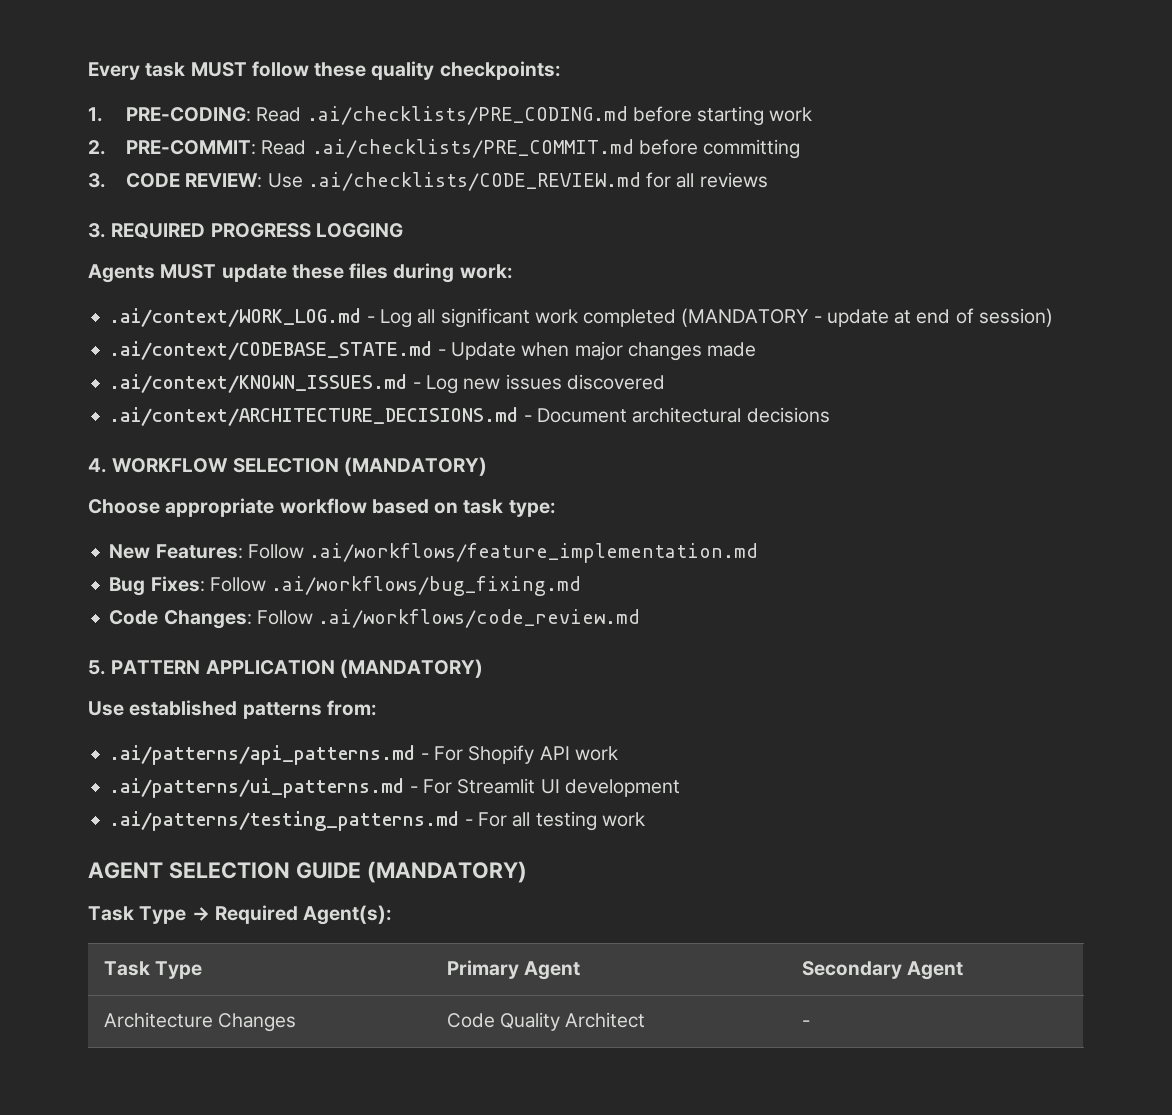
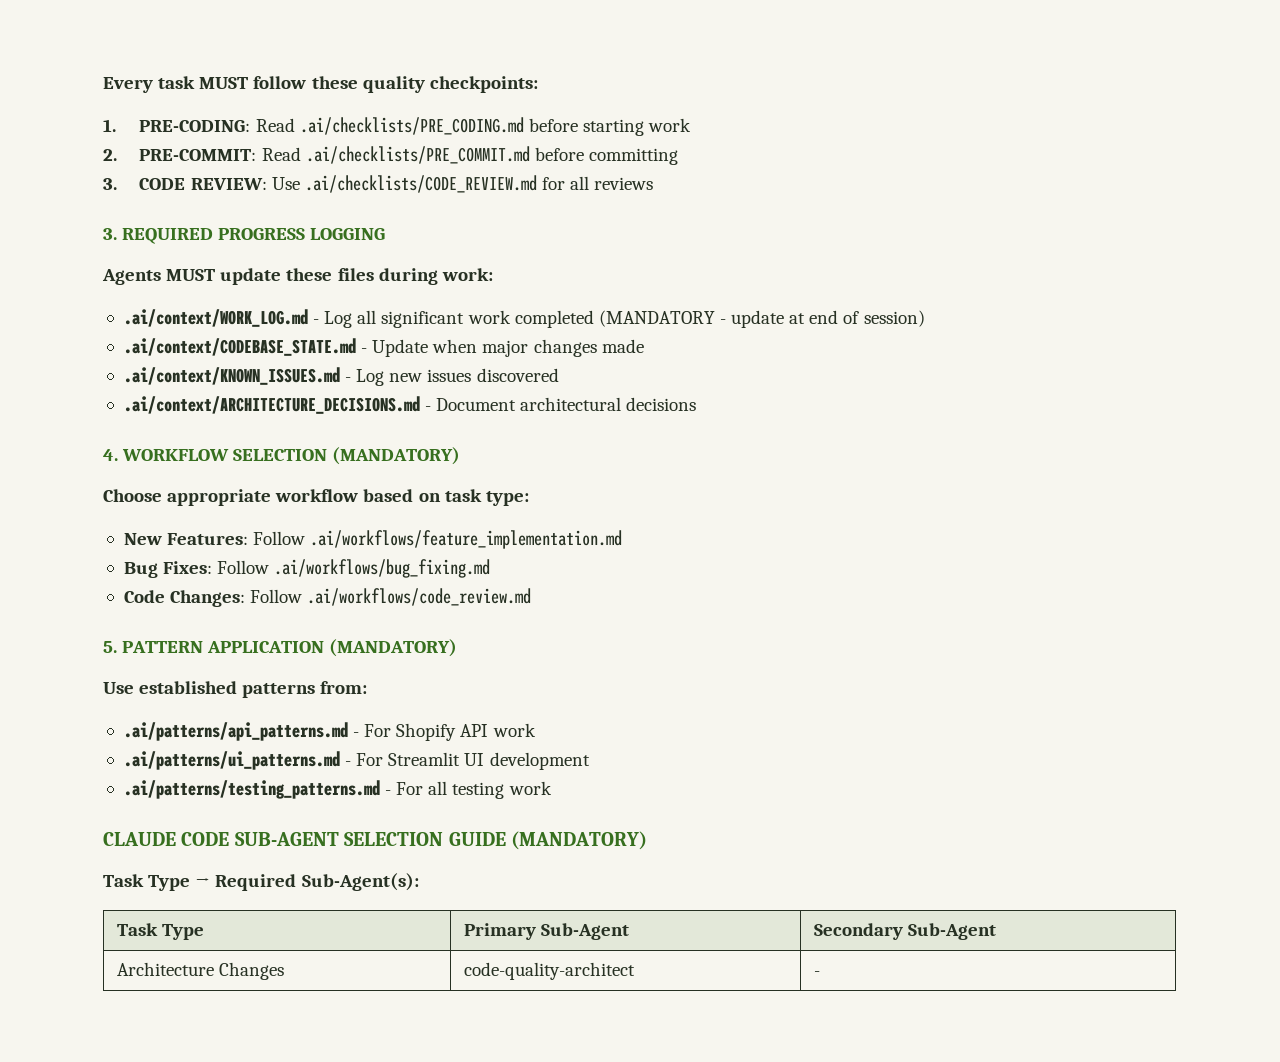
[88,862,163,879] AGENT -> [103,832,339,846] CLAUDE CODE SUB-AGENT
[303,905,393,925] Agent(s): -> [301,873,419,891] Sub-Agent(s):
[523,961,580,980] Agent -> [541,923,630,940] Sub-Agent
[906,961,963,980] Agent -> [908,923,997,940] Sub-Agent
[446,1012,646,1031] Code Quality Architect -> [464,962,636,980] code-quality-architect

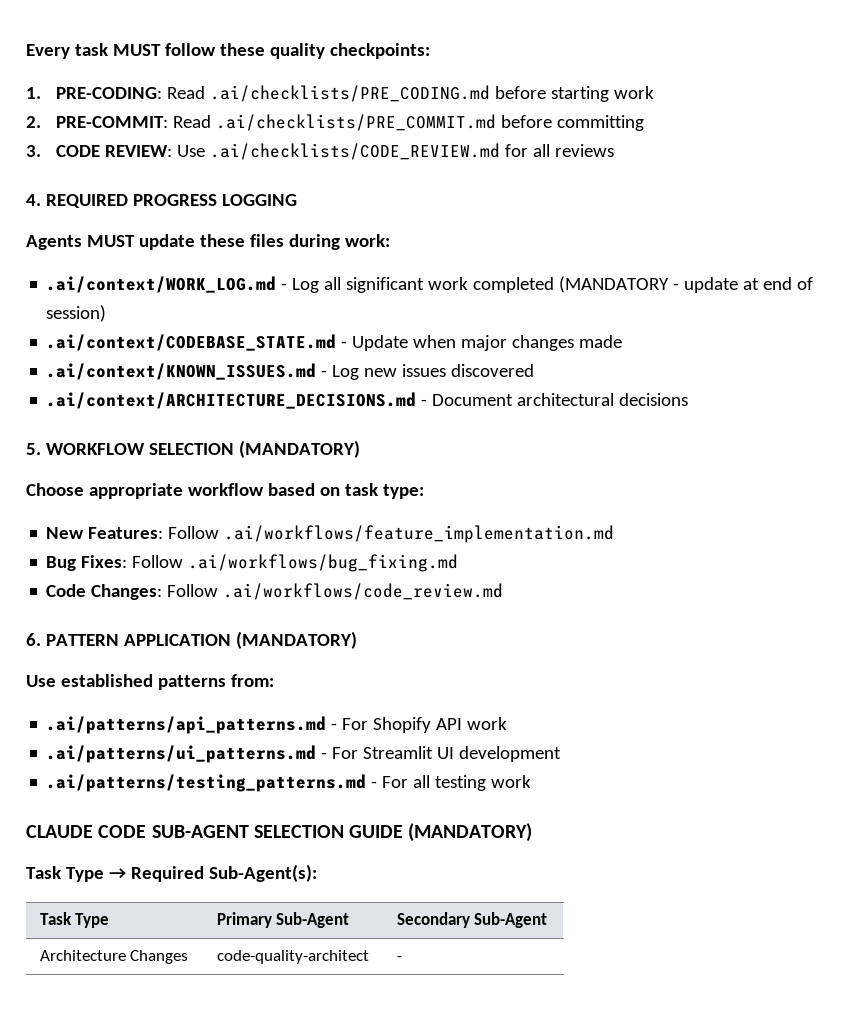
[103,228,117,240] 3. -> [26,194,41,206] 4.
[103,449,118,461] 4. -> [26,443,41,455] 5.
[103,641,117,653] 5. -> [26,633,41,646] 6.

